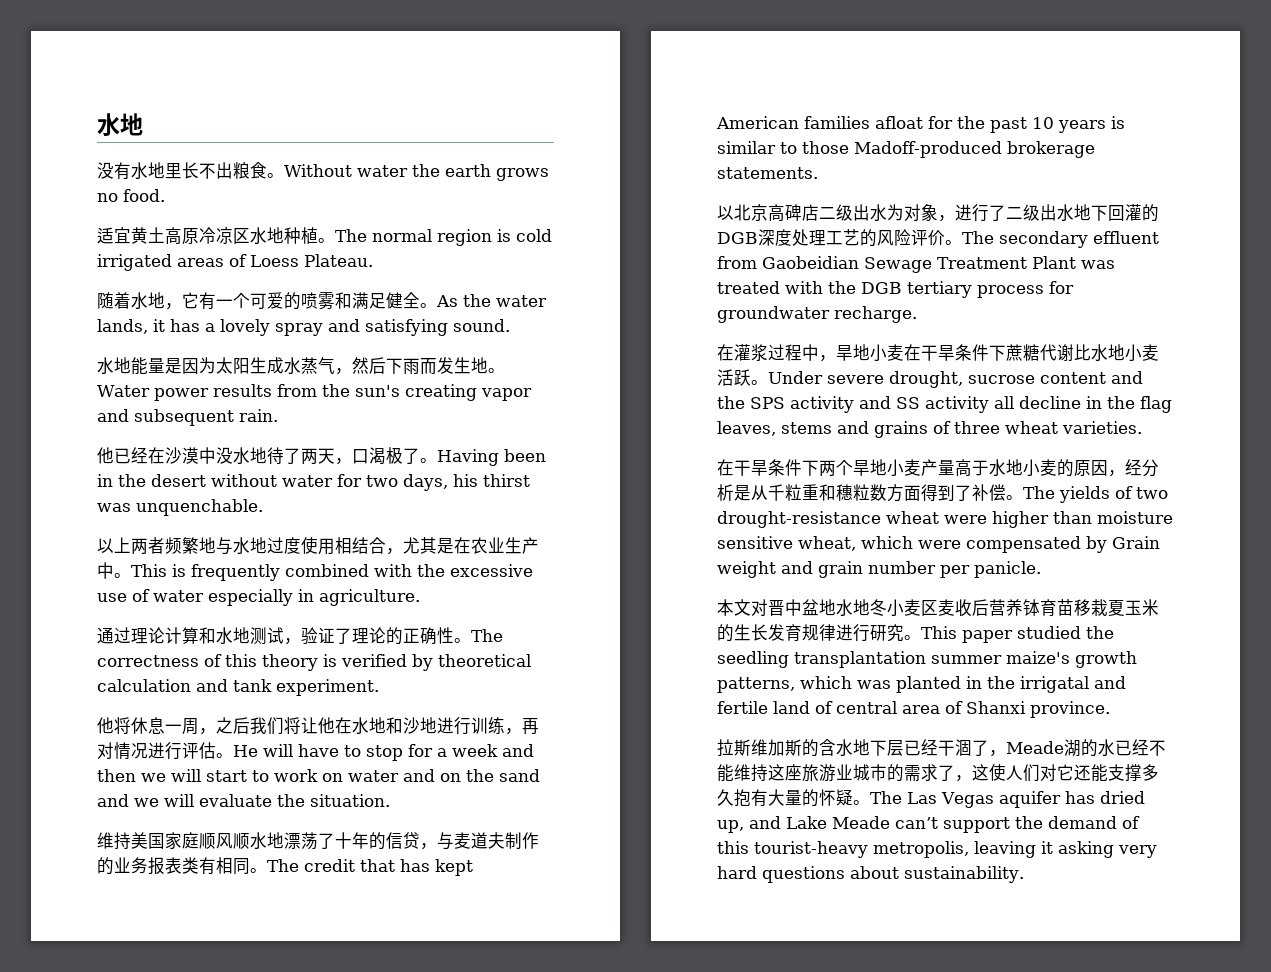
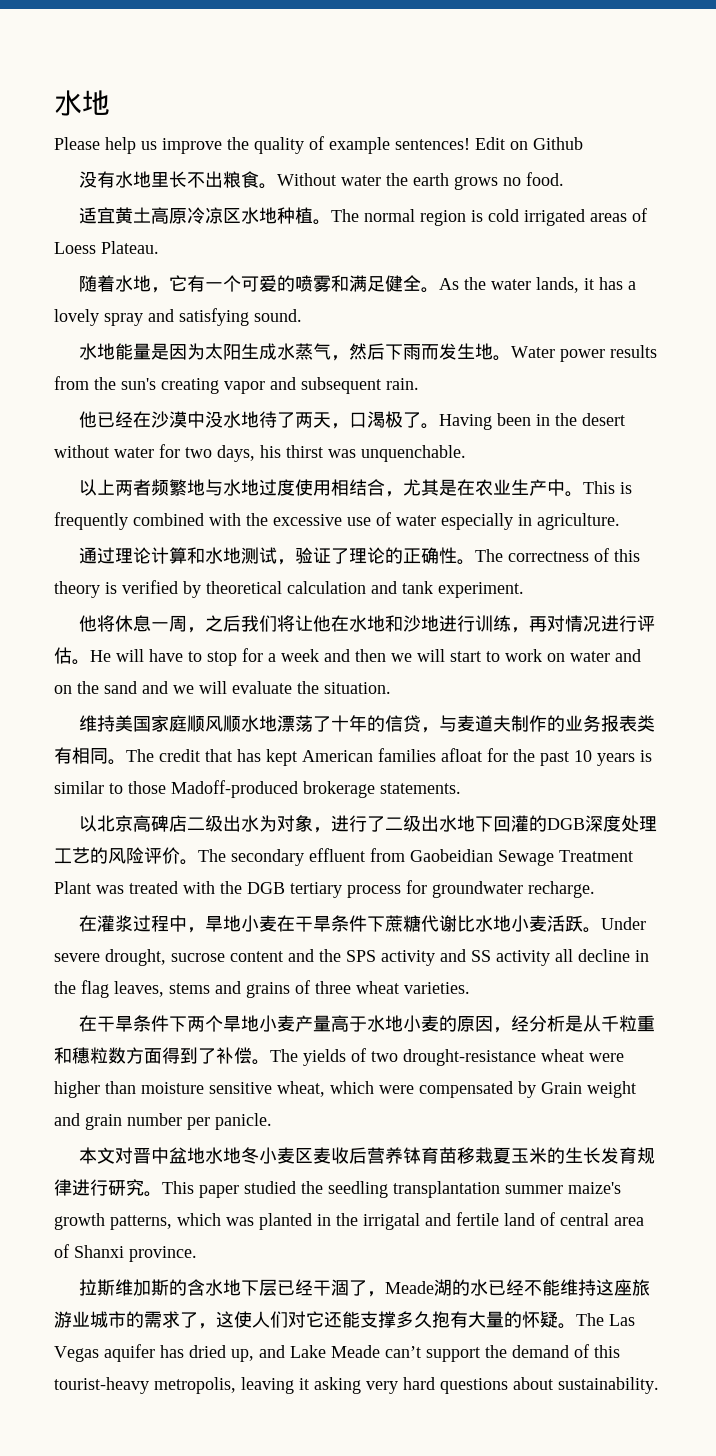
[97,113,143,136] 水地 -> [54,90,110,116] [54,136,583,154] 水地 // Please help us improve the quality of example sentences! Edit on Github

